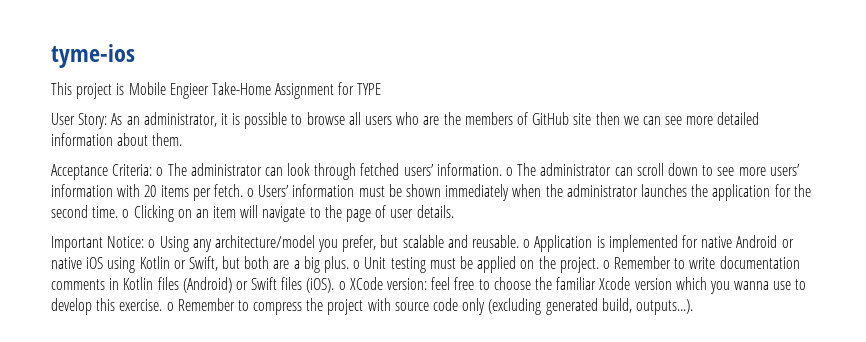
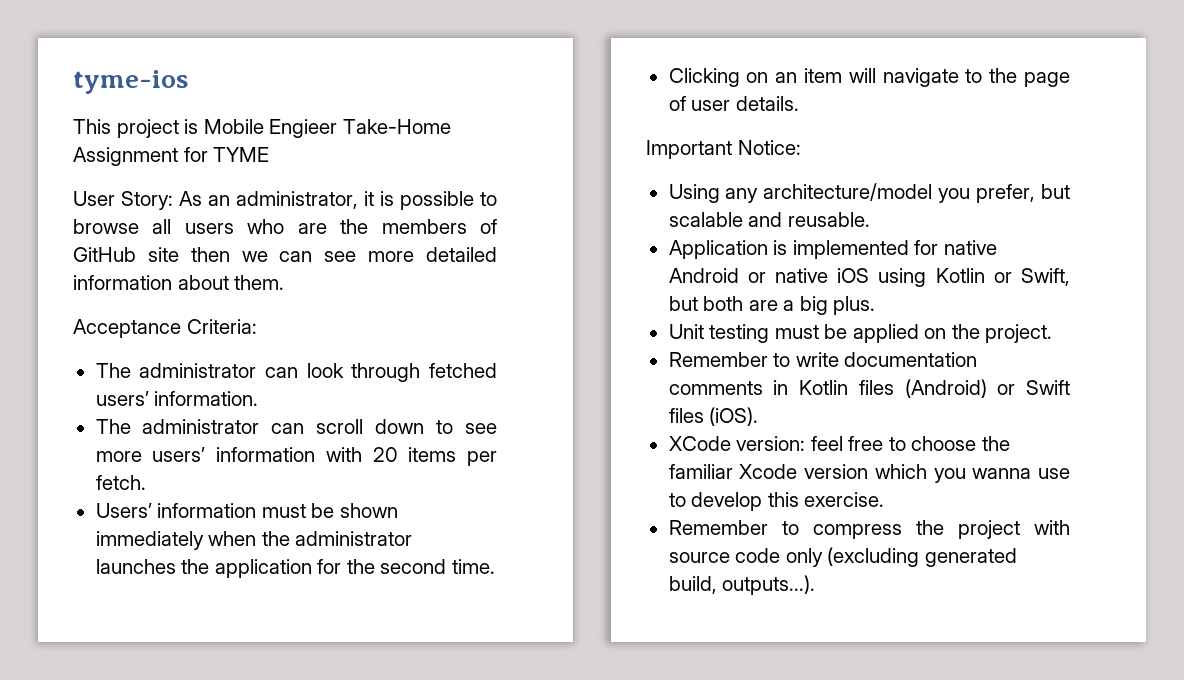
[357,83,382,95] TYPE -> [213,147,270,162] TYME
[156,167,164,176] o -> (257, 326) //
[506,167,514,176] o -> (259, 398) //
[247,188,255,197] o -> (146, 482) //
[122,209,130,218] o -> (495, 566) //
[148,239,156,248] o -> (801, 147) //
[523,239,531,248] o -> (870, 219) //
[353,260,361,269] o -> (876, 305) //
[602,260,610,269] o -> (1053, 333) //
[338,281,346,290] o -> (759, 416) //
[166,302,174,311] o -> (885, 499) //

